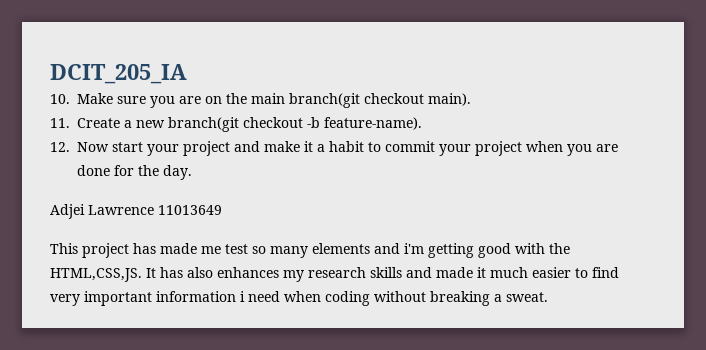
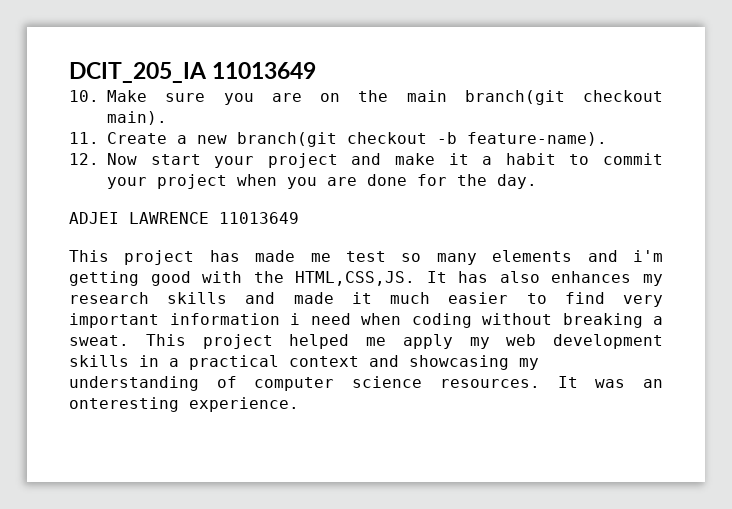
(187, 74) none -> [212,62,317,79] 11013649
[50,204,154,219] Adjei Lawrence -> [69,212,209,224] ADJEI LAWRENCE
(548, 297) none -> [145,334,663,349] [69,355,539,370] [69,376,663,391] [69,397,299,412] This project helped me apply my web development skills in a practical context and showcasing my understanding of computer science resources. It was an onteresting experience.

